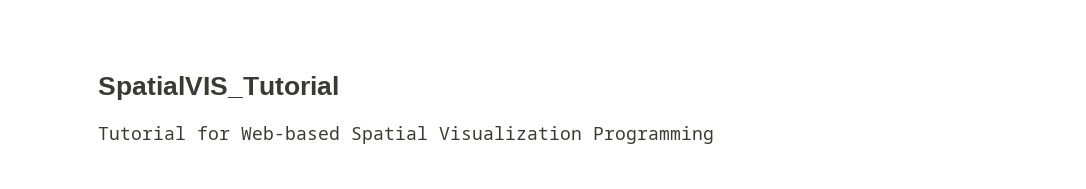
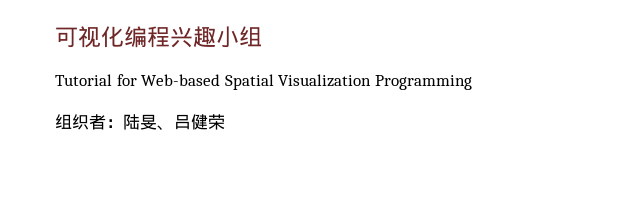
[98,76,339,100] SpatialVIS_Tutorial -> [55,26,262,48] 可视化编程兴趣小组
(714, 135) none -> [55,114,225,130] // 组织者：陆旻、吕健荣

